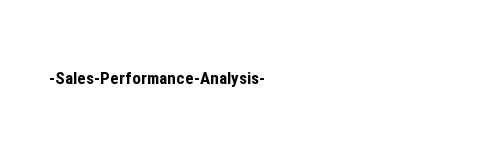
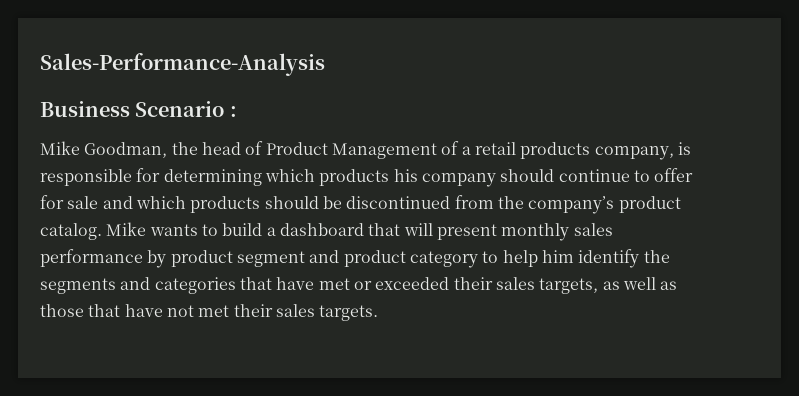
[49,72,265,87] -Sales-Performance-Analysis- -> [40,53,325,76] [40,101,237,117] [40,141,691,160] [40,168,694,187] [40,195,681,214] [40,222,613,241] [40,249,670,268] [40,277,678,294] [40,304,379,321] Sales-Performance-Analysis // Business Scenario : // Mike Goodman, the head of Product Management of a retail products company, is responsible for determining which products his company should continue to offer for sale and which products should be discontinued from the company’s product catalog. Mike wants to build a dashboard that will present monthly sales performance by product segment and product category to help him identify the segments and categories that have met or exceeded their sales targets, as well as those that have not met their sales targets.

